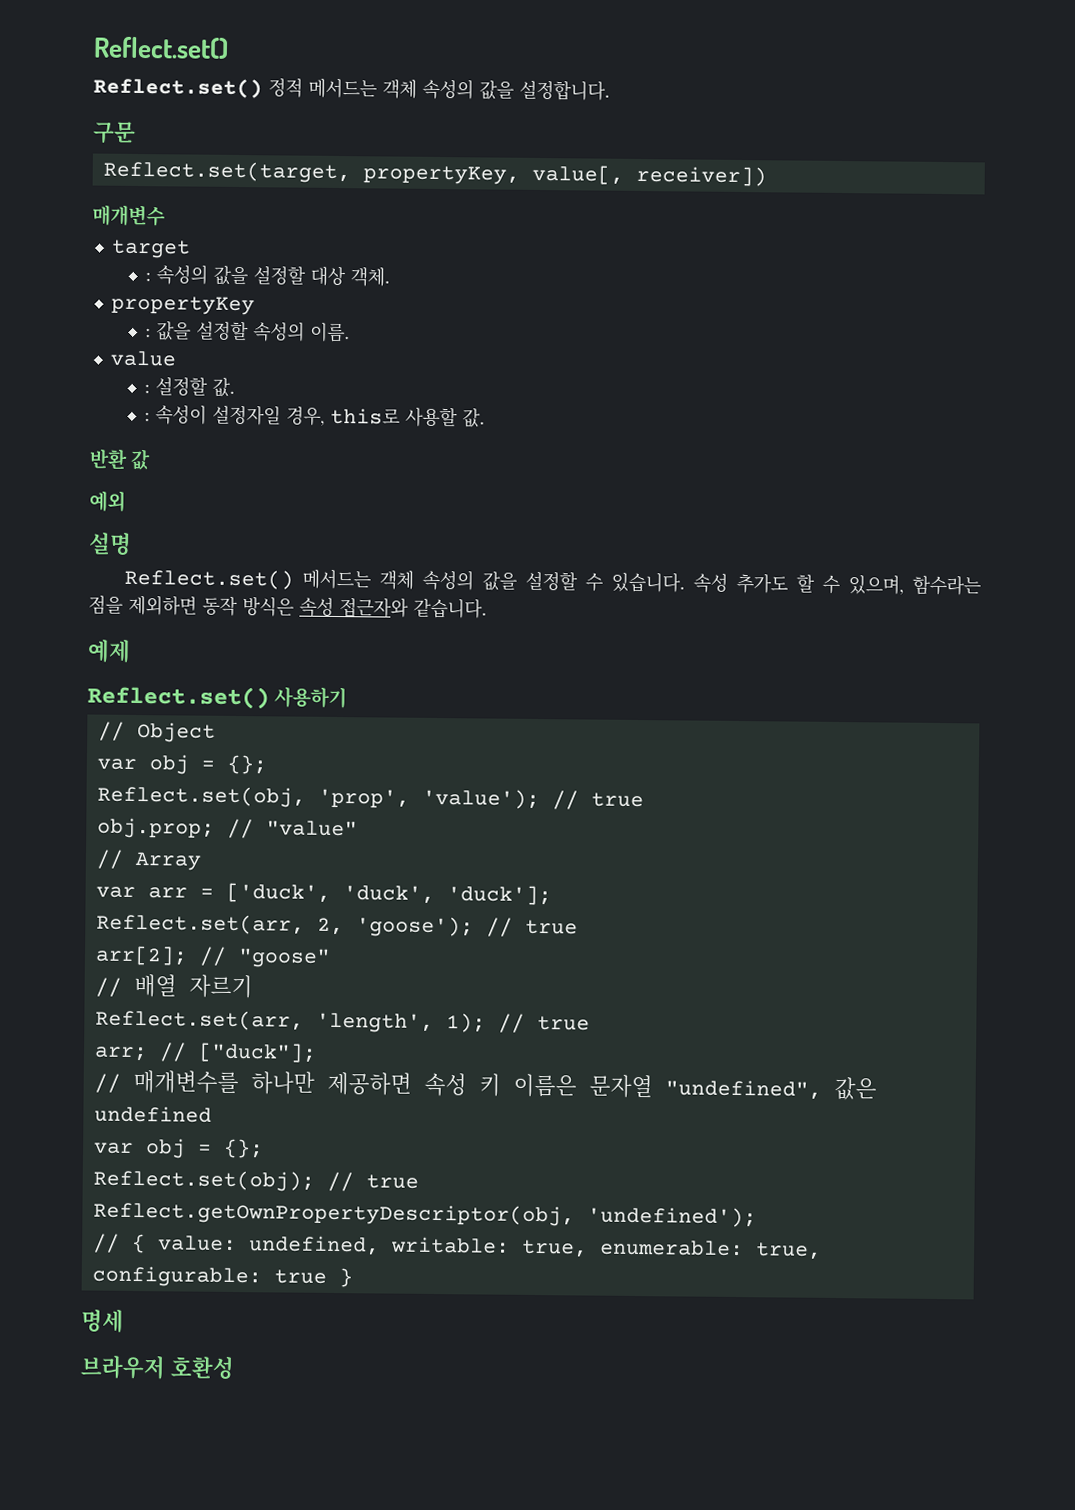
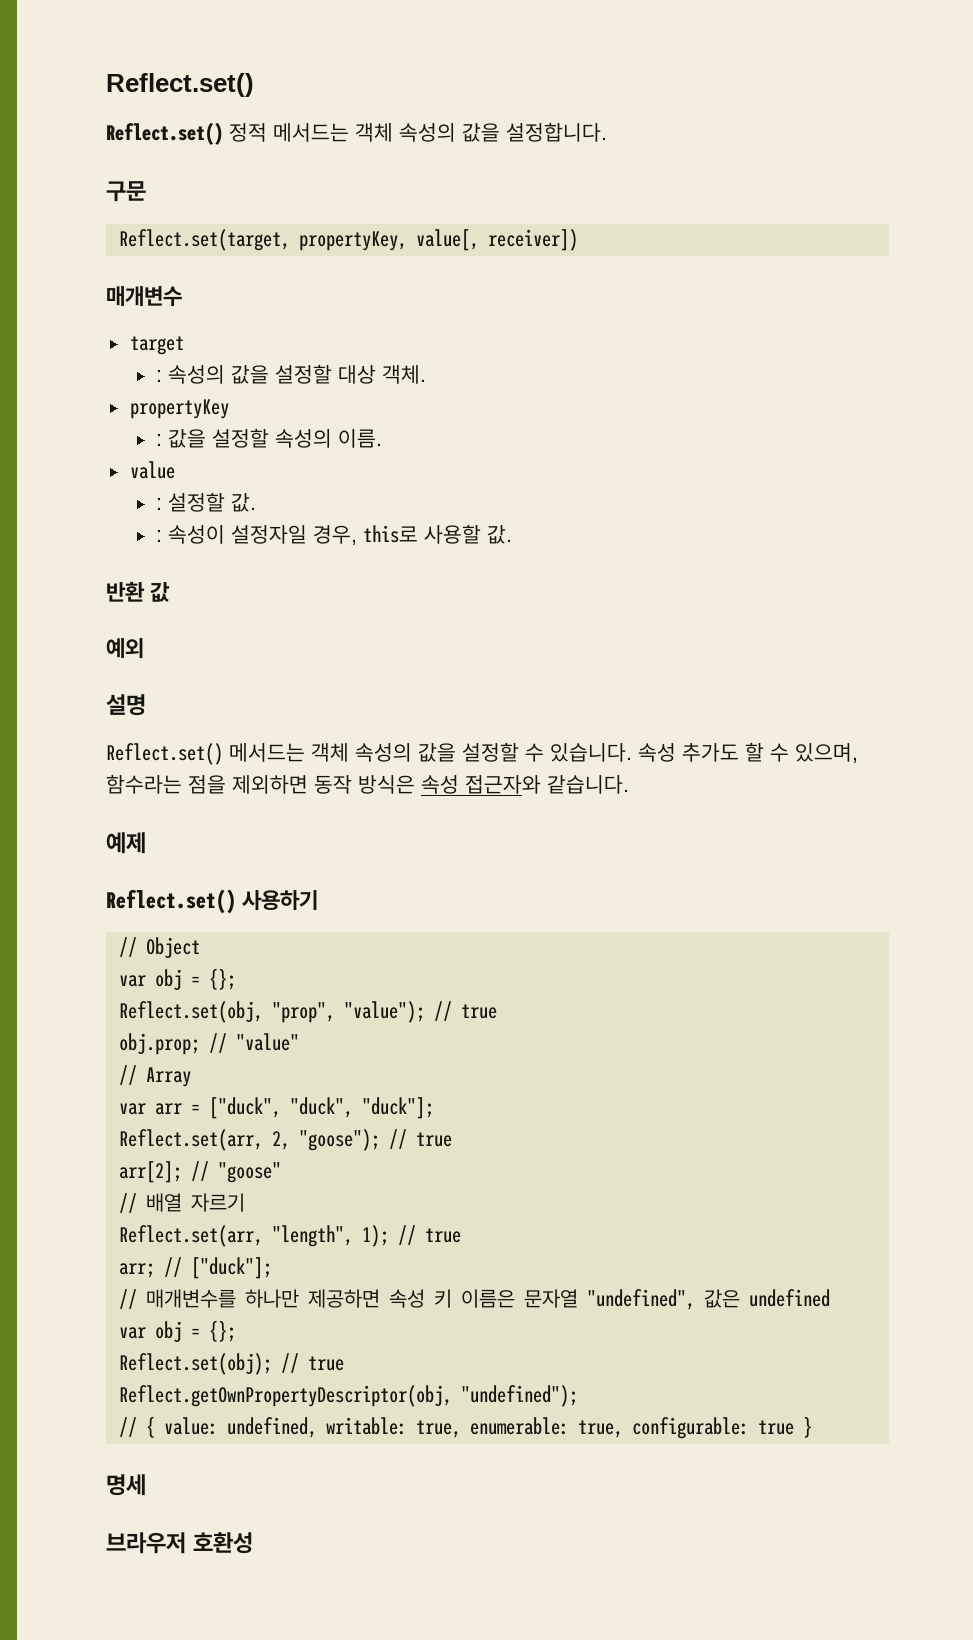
[317,788,540,810] 'prop', 'value'); -> [271,1001,425,1023] "prop", "value");
[225,882,552,906] ['duck', 'duck', 'duck']; -> [208,1097,434,1119] ["duck", "duck", "duck"];
[355,916,474,938] 'goose'); -> [298,1129,380,1151] "goose");
[315,1012,434,1033] 'length', -> [271,1225,353,1247] "length",
[586,1206,757,1228] 'undefined'); -> [460,1385,578,1407] "undefined");

